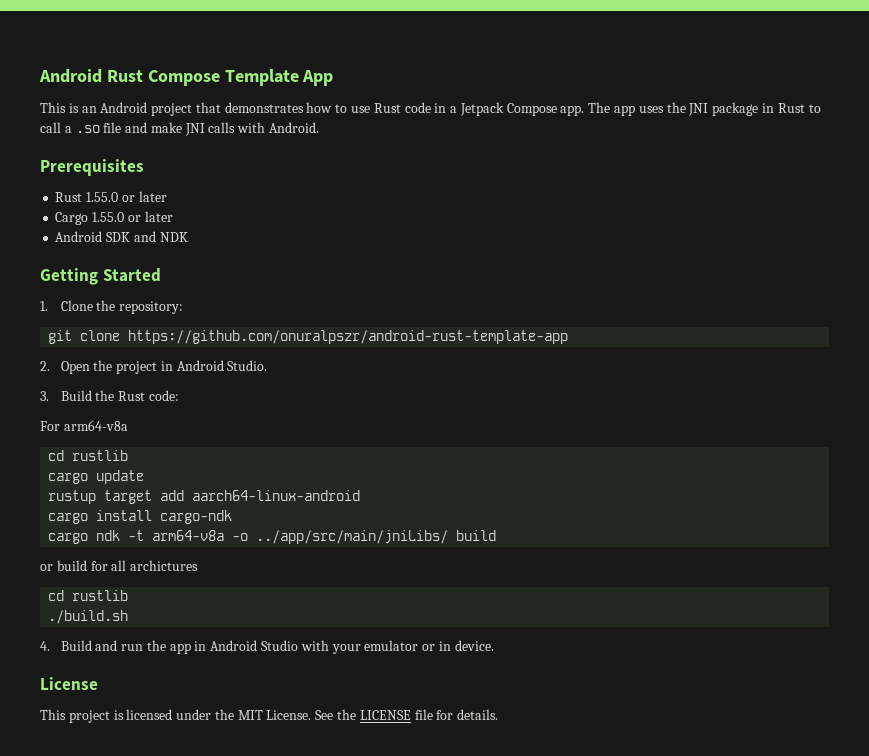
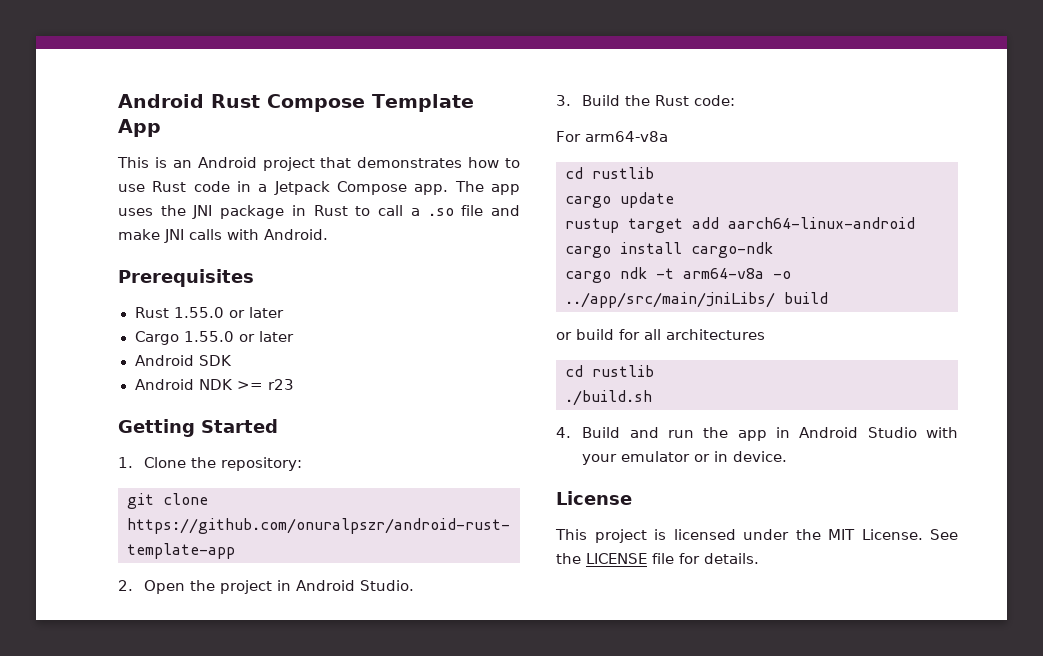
[133,231,156,242] and -> [134,379,194,390] // Android
(188, 237) none -> [236,379,294,390] >= r23
[130,560,199,571] archictures -> [666,329,765,340] architectures

